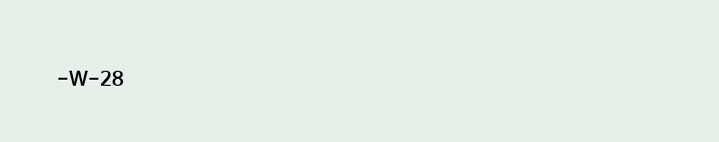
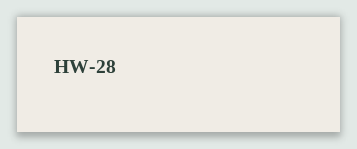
[56,70,125,86] -W-28 -> [54,60,116,73] HW-28

